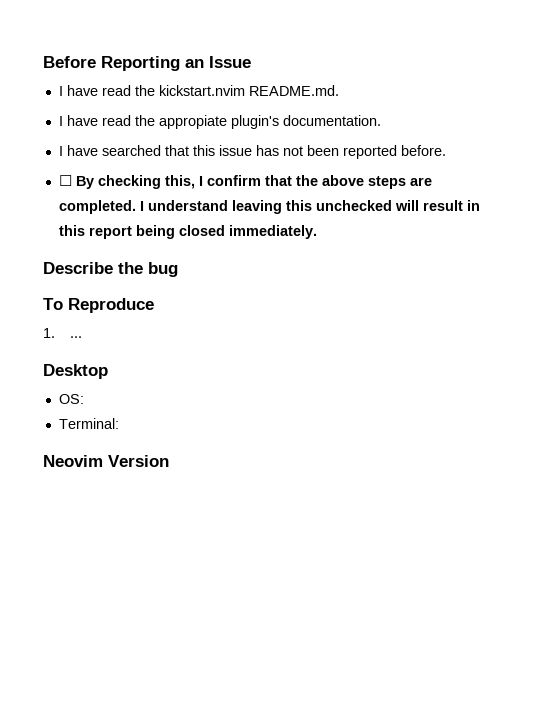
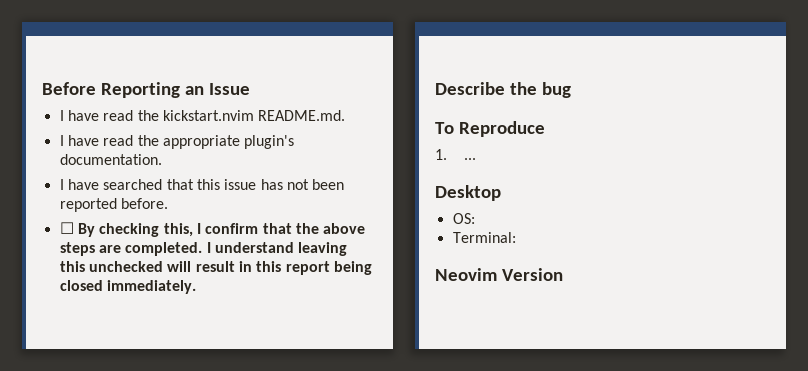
[158,115,227,129] appropiate -> [162,135,240,149] appropriate

